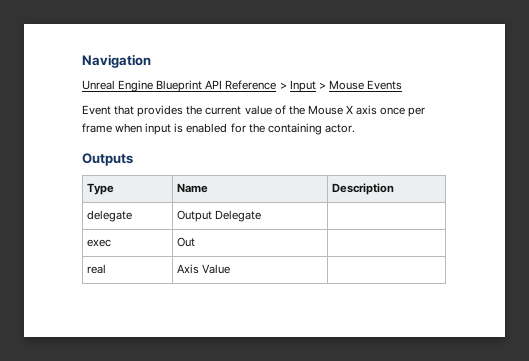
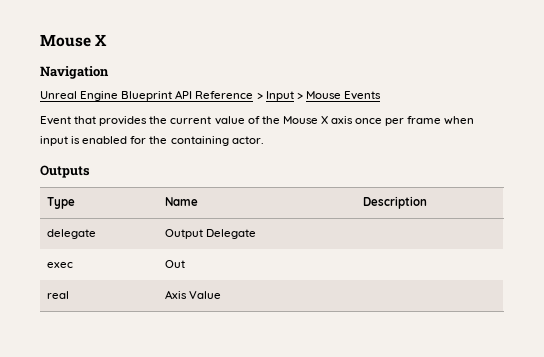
(82, 61) none -> [40,34,108,47] Mouse X //

